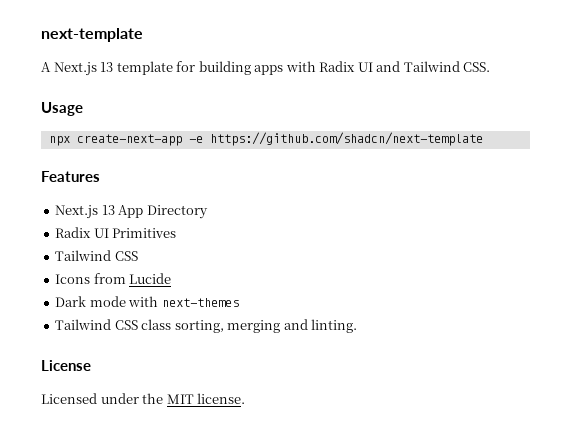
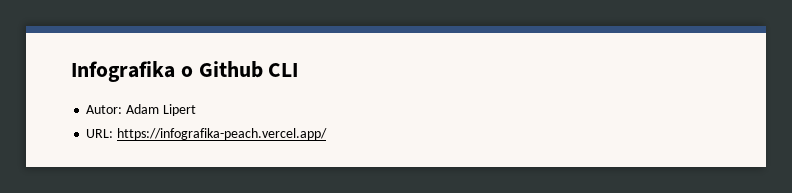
[41,28,143,42] [41,61,491,76] [41,102,83,116] [48,132,483,146] [41,171,100,182] [55,205,208,219] [55,227,177,238] [55,250,138,261] [55,273,172,284] [55,296,239,307] [55,319,358,333] [41,360,91,371] [41,393,246,404] next-template // A Next.js 13 template for building apps with Radix UI and Tailwind CSS. // Usage // npx create-next-app -e https://github.com/shadcn/next-template // Features // Next.js 13 App Directory // Radix UI Primitives // Tailwind CSS // Icons from Lucide // Dark mode with next-themes // Tailwind CSS class sorting, merging and linting. // License // Licensed under the MIT license. -> [71,61,299,82] [86,104,196,116] [86,128,328,140] Infografika o Github CLI // Autor: Adam Lipert // URL: https://infografika-peach.vercel.app/

